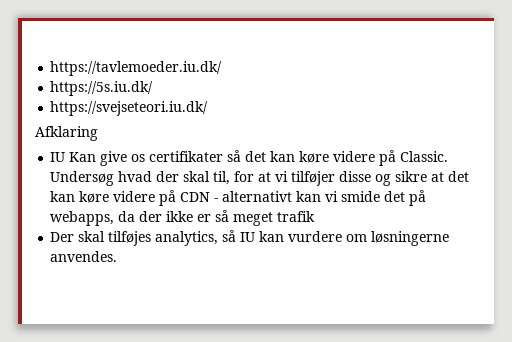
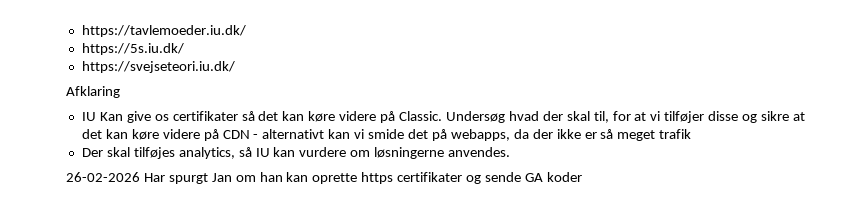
(118, 256) none -> [66,172,582,184] // 26-02-2026 Har spurgt Jan om han kan oprette https certifikater og sende GA koder

